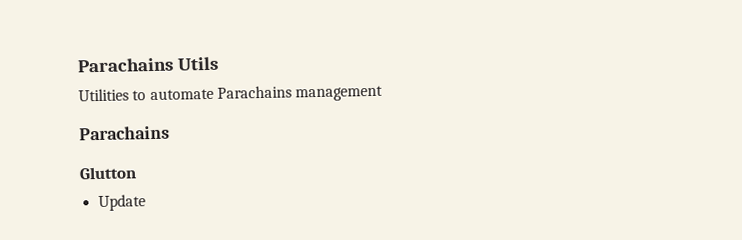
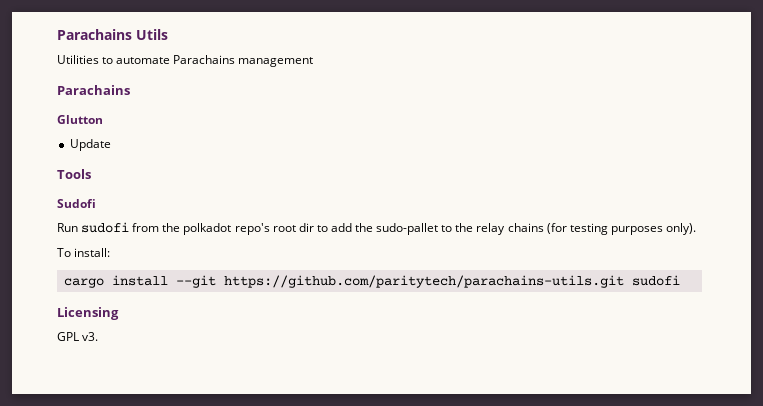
(146, 203) none -> [57,169,91,179] [57,199,96,208] [57,222,696,235] [57,248,111,257] [63,275,680,288] [57,307,119,320] [57,332,99,341] // Tools // Sudofi // Run sudofi from the polkadot repo's root dir to add the sudo-pallet to the relay chains (for testing purposes only). // To install: // cargo install --git https://github.com/paritytech/parachains-utils.git sudofi // Licensing // GPL v3.

